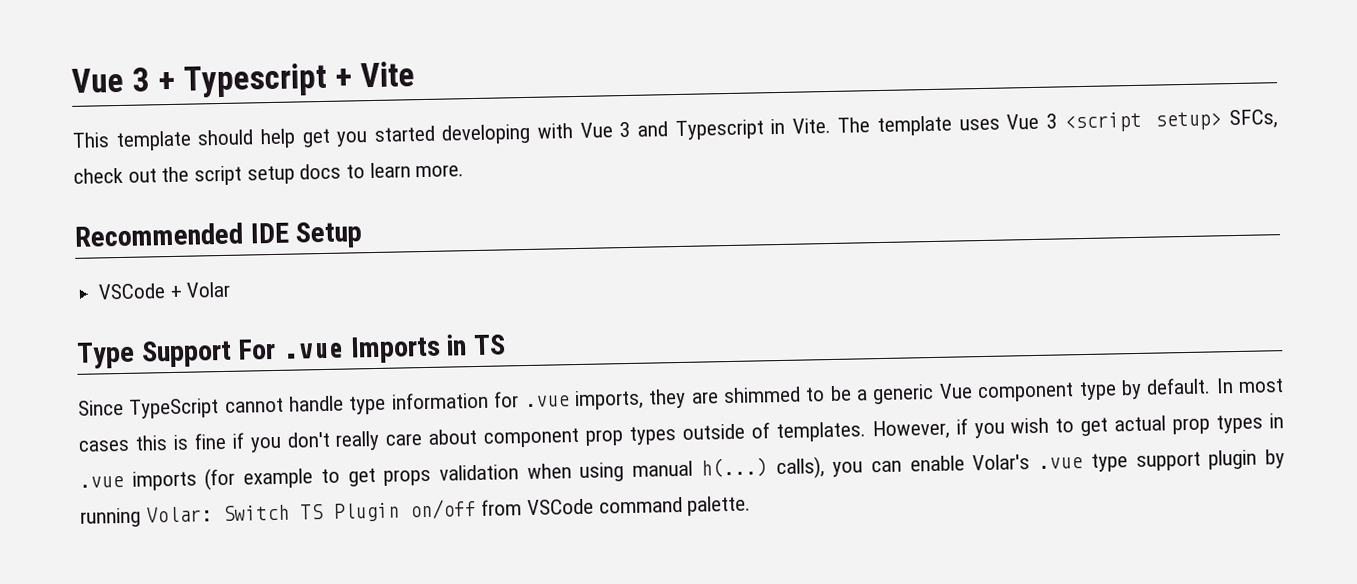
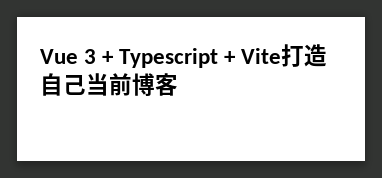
[72,109,1278,152] [73,162,465,186] [74,221,364,249] [98,281,232,300] [76,334,507,369] [78,377,1284,419] [78,413,1284,453] [79,449,1285,491] [80,495,752,528] // This template should help get you started developing with Vue 3 and Typescript in Vite. The template uses Vue 3 <script setup> SFCs, check out the script setup docs to learn more. // Recommended IDE Setup // VSCode + Volar // Type Support For .vue Imports in TS // Since TypeScript cannot handle type information for .vue imports, they are shimmed to be a generic Vue component type by default. In most cases this is fine if you don't really care about component prop types outside of templates. However, if you wish to get actual prop types in .vue imports (for example to get props validation when using manual h(...) calls), you can enable Volar's .vue type support plugin by running Volar: Switch TS Plugin on/off from VSCode command palette. -> [281,44,328,67] [40,73,178,96] 打造自己当前博客

